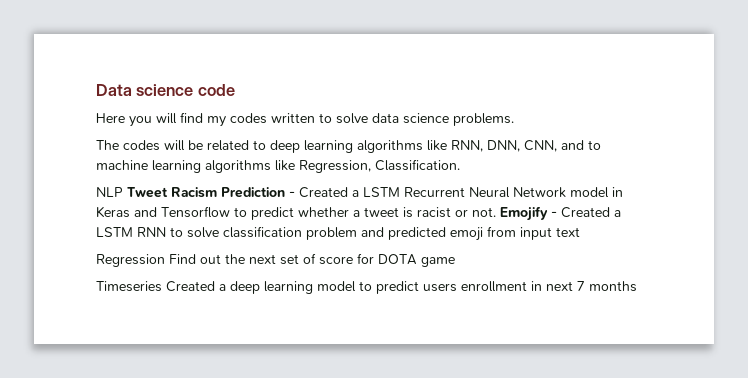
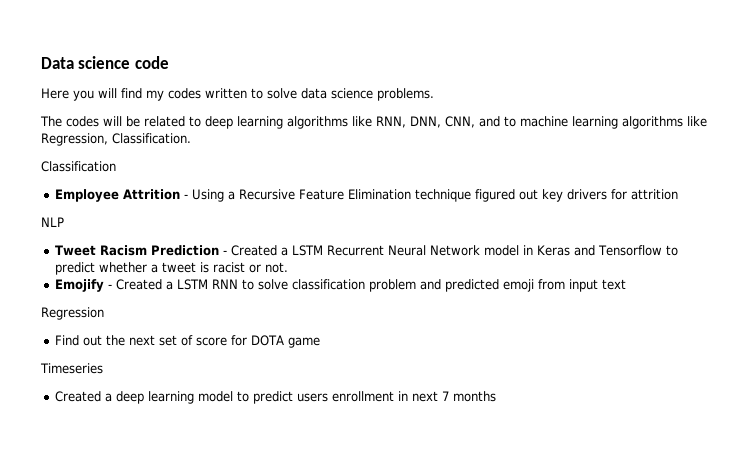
(460, 165) none -> [41,161,116,172] [54,189,678,202] // Classification // Employee Attrition - Using a Recursive Feature Elimination technique figured out key drivers for attrition
(123, 192) none -> (64, 222) //
(496, 212) none -> (288, 267) //
(165, 260) none -> (104, 313) //
(162, 286) none -> (103, 368) //

